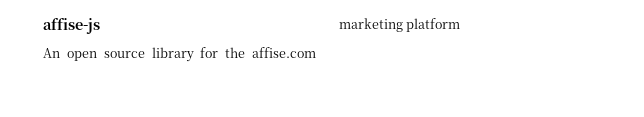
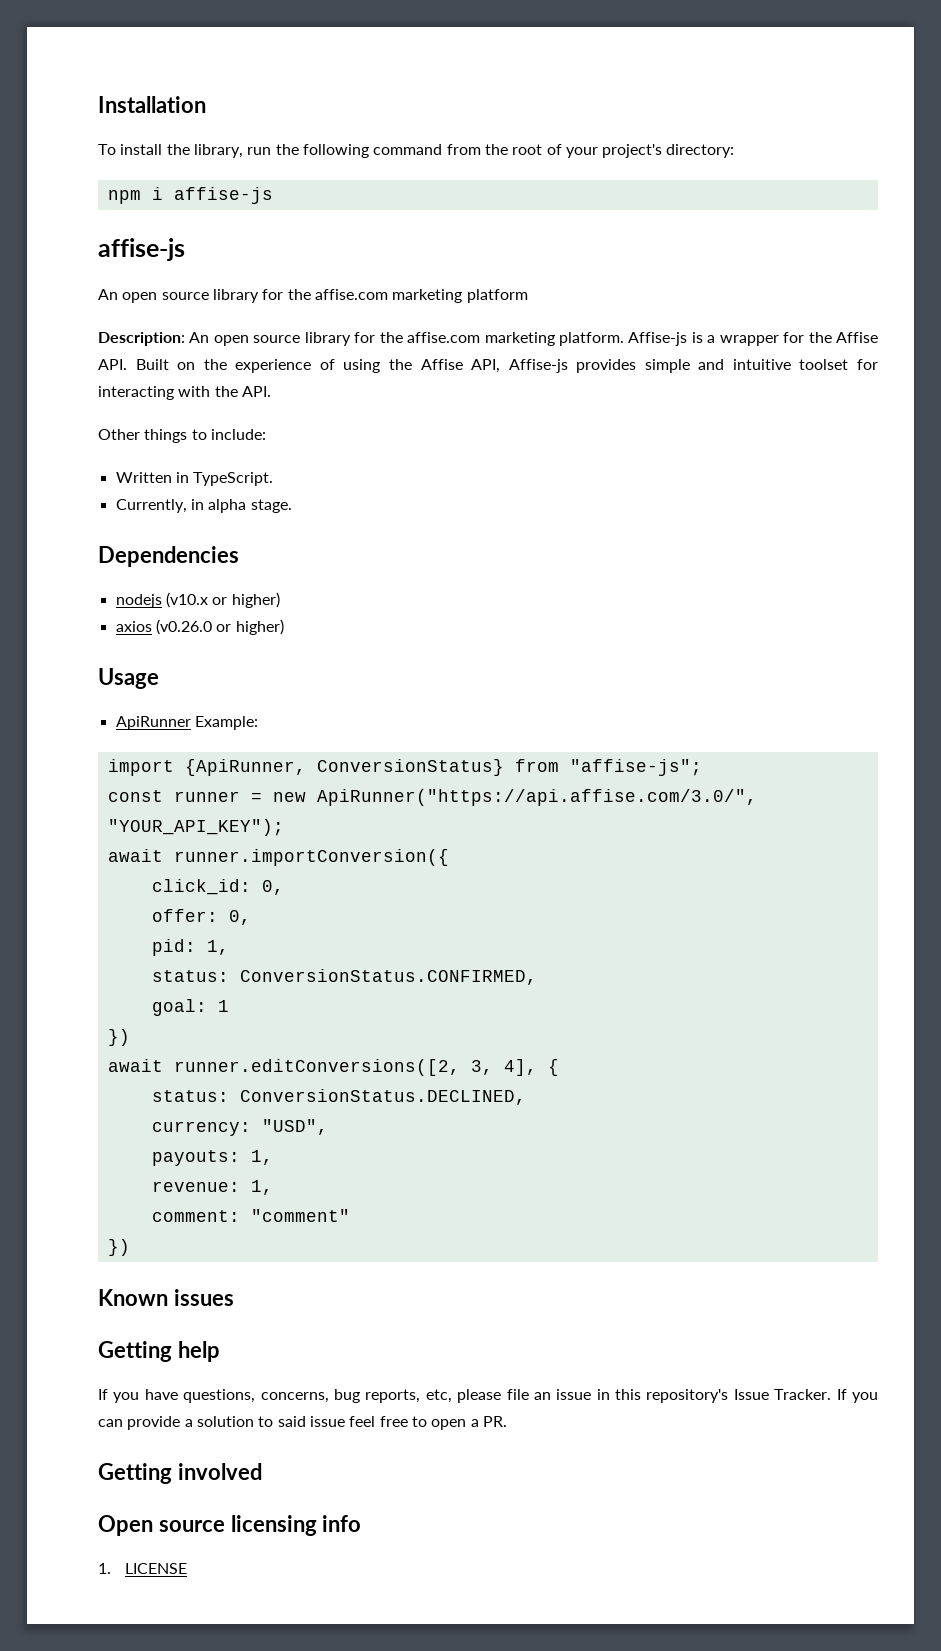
(43, 26) none -> [98,96,206,113] [98,144,735,158] [107,187,273,204] Installation // To install the library, run the following command from the root of your project's directory: // npm i affise-js //
(461, 25) none -> [98,332,878,346] [98,359,878,373] [98,386,271,400] [98,429,266,443] [115,472,274,486] [115,499,292,513] [98,546,239,567] [115,592,280,608] [115,619,284,635] [98,668,159,689] [115,716,258,730] [107,759,702,776] [107,789,757,806] [107,819,284,836] [107,849,449,866] [151,879,284,895] [151,909,251,925] [151,939,229,956] [151,969,537,985] [151,999,229,1016] [107,1029,130,1046] [107,1059,559,1076] [151,1089,526,1105] [151,1119,328,1136] [151,1150,273,1166] [151,1180,273,1195] [151,1209,350,1222] [107,1239,130,1256] [98,1289,234,1306] [98,1341,220,1362] [98,1389,879,1403] [98,1416,507,1430] [98,1463,262,1484] [98,1515,362,1536] [98,1563,187,1574] // Description: An open source library for the affise.com marketing platform. Affise-js is a wrapper for the Affise API. Built on the experience of using the Affise API, Affise-js provides simple and intuitive toolset for interacting with the API. // Other things to include: // Written in TypeScript. // Currently, in alpha stage. // Dependencies // nodejs (v10.x or higher) // axios (v0.26.0 or higher) // Usage // ApiRunner Example: // import {ApiRunner, ConversionStatus} from "affise-js"; // const runner = new ApiRunner("https://api.affise.com/3.0/", "YOUR_API_KEY"); // await runner.importConversion({ // click_id: 0, // offer: 0, // pid: 1, // status: ConversionStatus.CONFIRMED, // goal: 1 // }) // await runner.editConversions([2, 3, 4], { // status: ConversionStatus.DECLINED, // currency: "USD", // payouts: 1, // revenue: 1, // comment: "comment" // }) // Known issues // Getting help // If you have questions, concerns, bug reports, etc, please file an issue in this repository's Issue Tracker. If you can provide a solution to said issue feel free to open a PR. // Getting involved // Open source licensing info // 1. LICENSE

